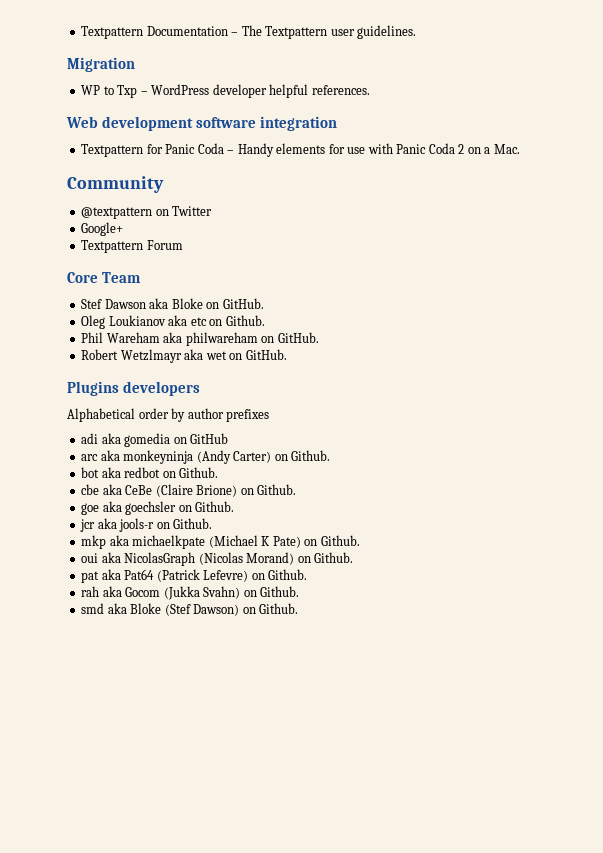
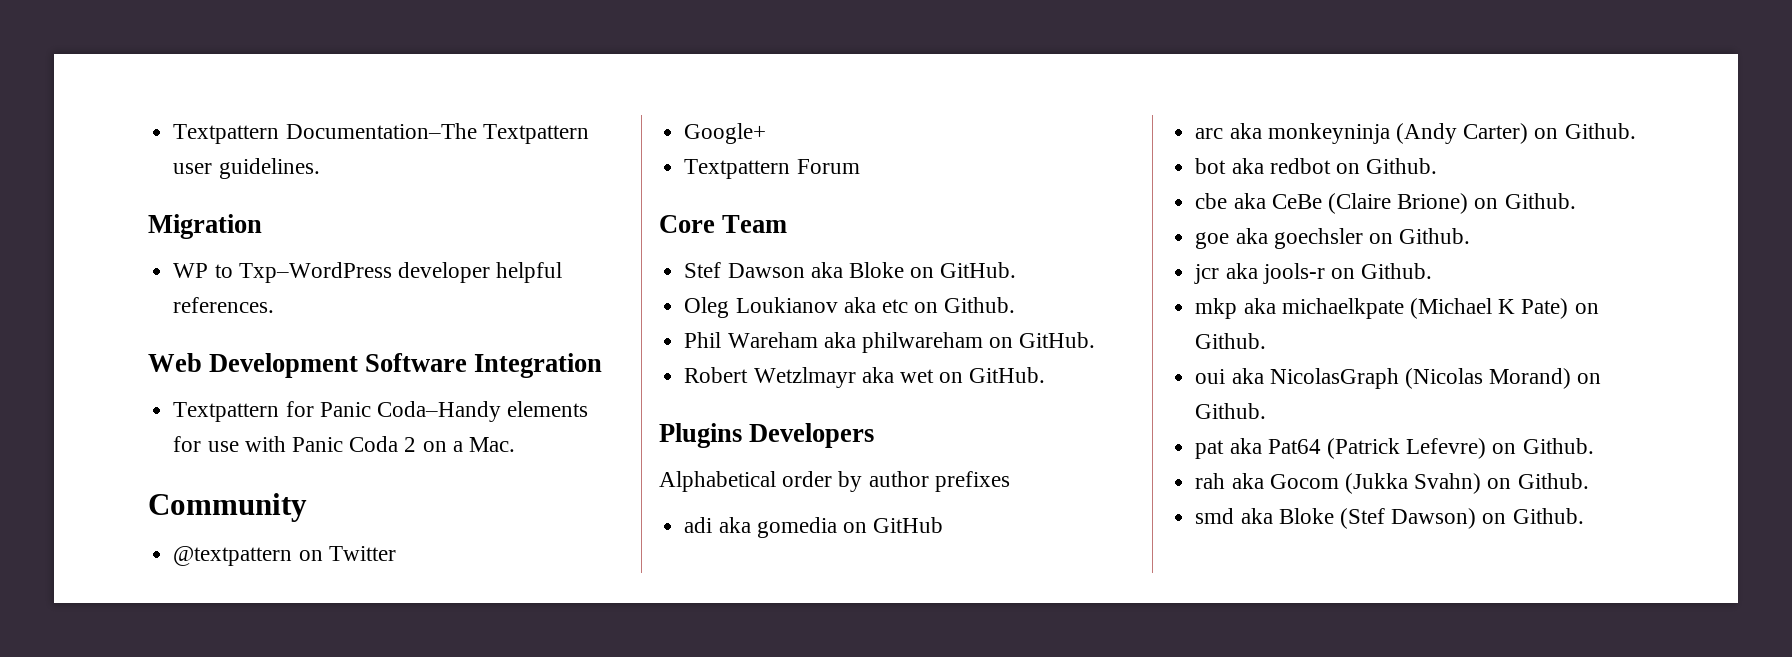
[81,25,262,39] Textpattern Documentation – The -> [173,123,477,144] Textpattern Documentation–The
[117,84,210,98] Txp – WordPress -> [238,262,392,283] Txp–WordPress
[102,116,338,131] development software integration -> [209,353,603,378] Development Software Integration
[197,143,274,157] Coda – Handy -> [376,401,501,422] Coda–Handy
[123,381,201,396] developers -> [749,423,875,448] Developers

